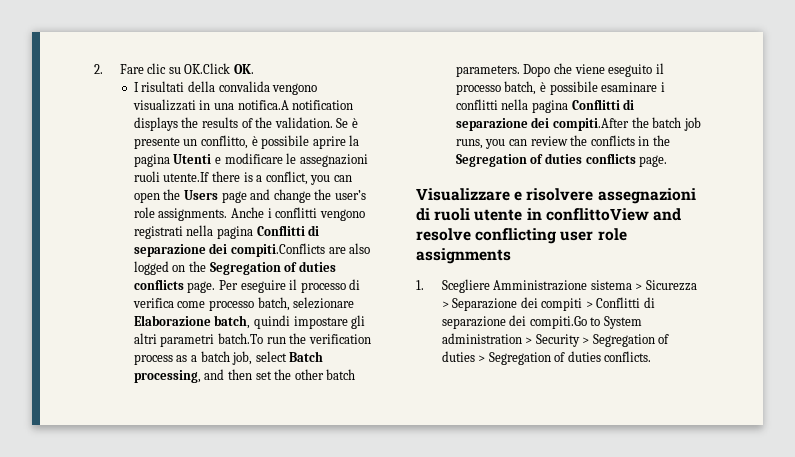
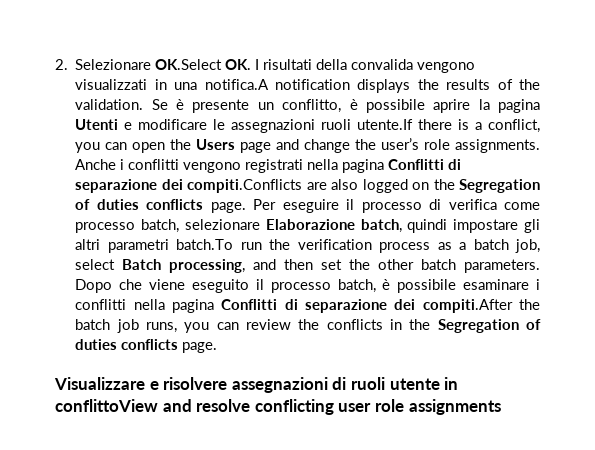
[119,63,231,74] Fare clic su OK.Click -> [75,59,223,70] Selezionare OK.Select
(254, 69) // -> (252, 64) none
[416,279,697,293] [441,297,655,311] [441,315,642,329] [441,333,670,347] [441,351,652,365] // 1. Scegliere Amministrazione sistema > Sicurezza > Separazione dei compiti > Conflitti di separazione dei compiti.Go to System administration > Security > Segregation of duties > Segregation of duties conflicts. -> (501, 407) none

